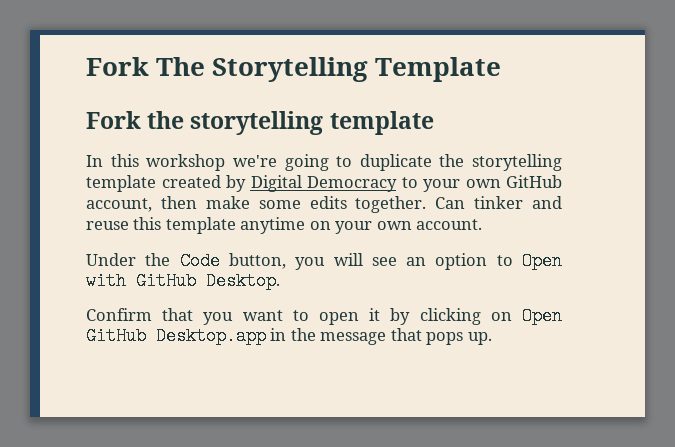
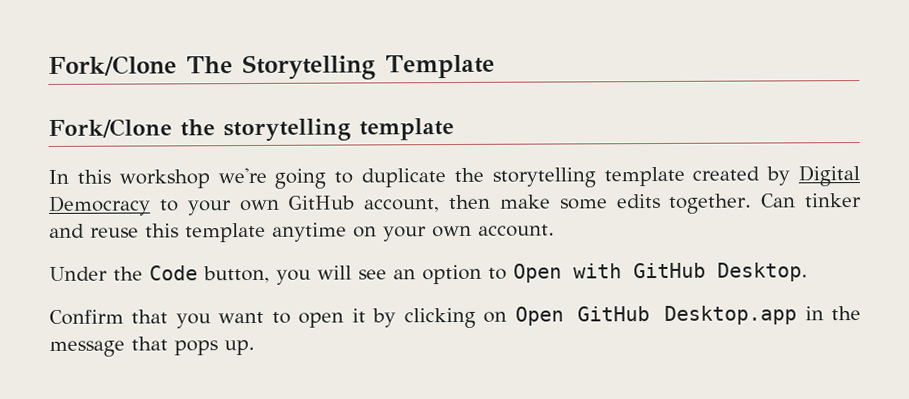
[86,57,149,76] Fork -> [48,55,177,76] Fork/Clone
[86,111,141,129] Fork -> [48,118,172,138] Fork/Clone

